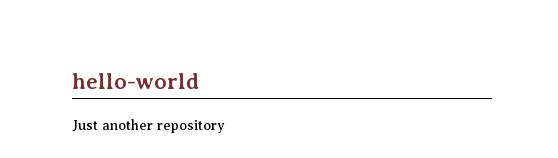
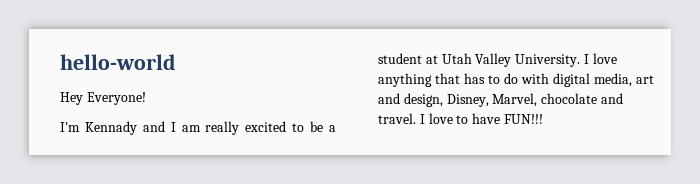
[72,119,225,133] Just another repository -> [60,92,146,105] [60,121,336,135] [378,53,617,67] [378,73,654,87] [378,93,623,107] [378,113,543,124] Hey Everyone! // I'm Kennady and I am really excited to be a student at Utah Valley University. I love anything that has to do with digital media, art and design, Disney, Marvel, chocolate and travel. I love to have FUN!!!

